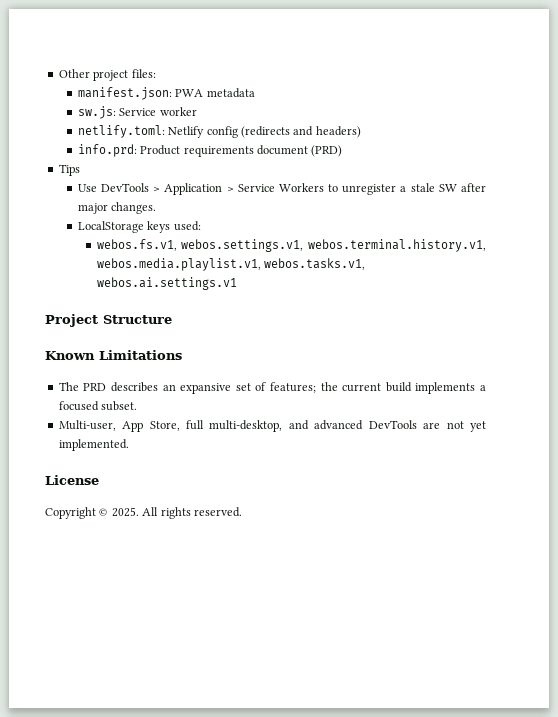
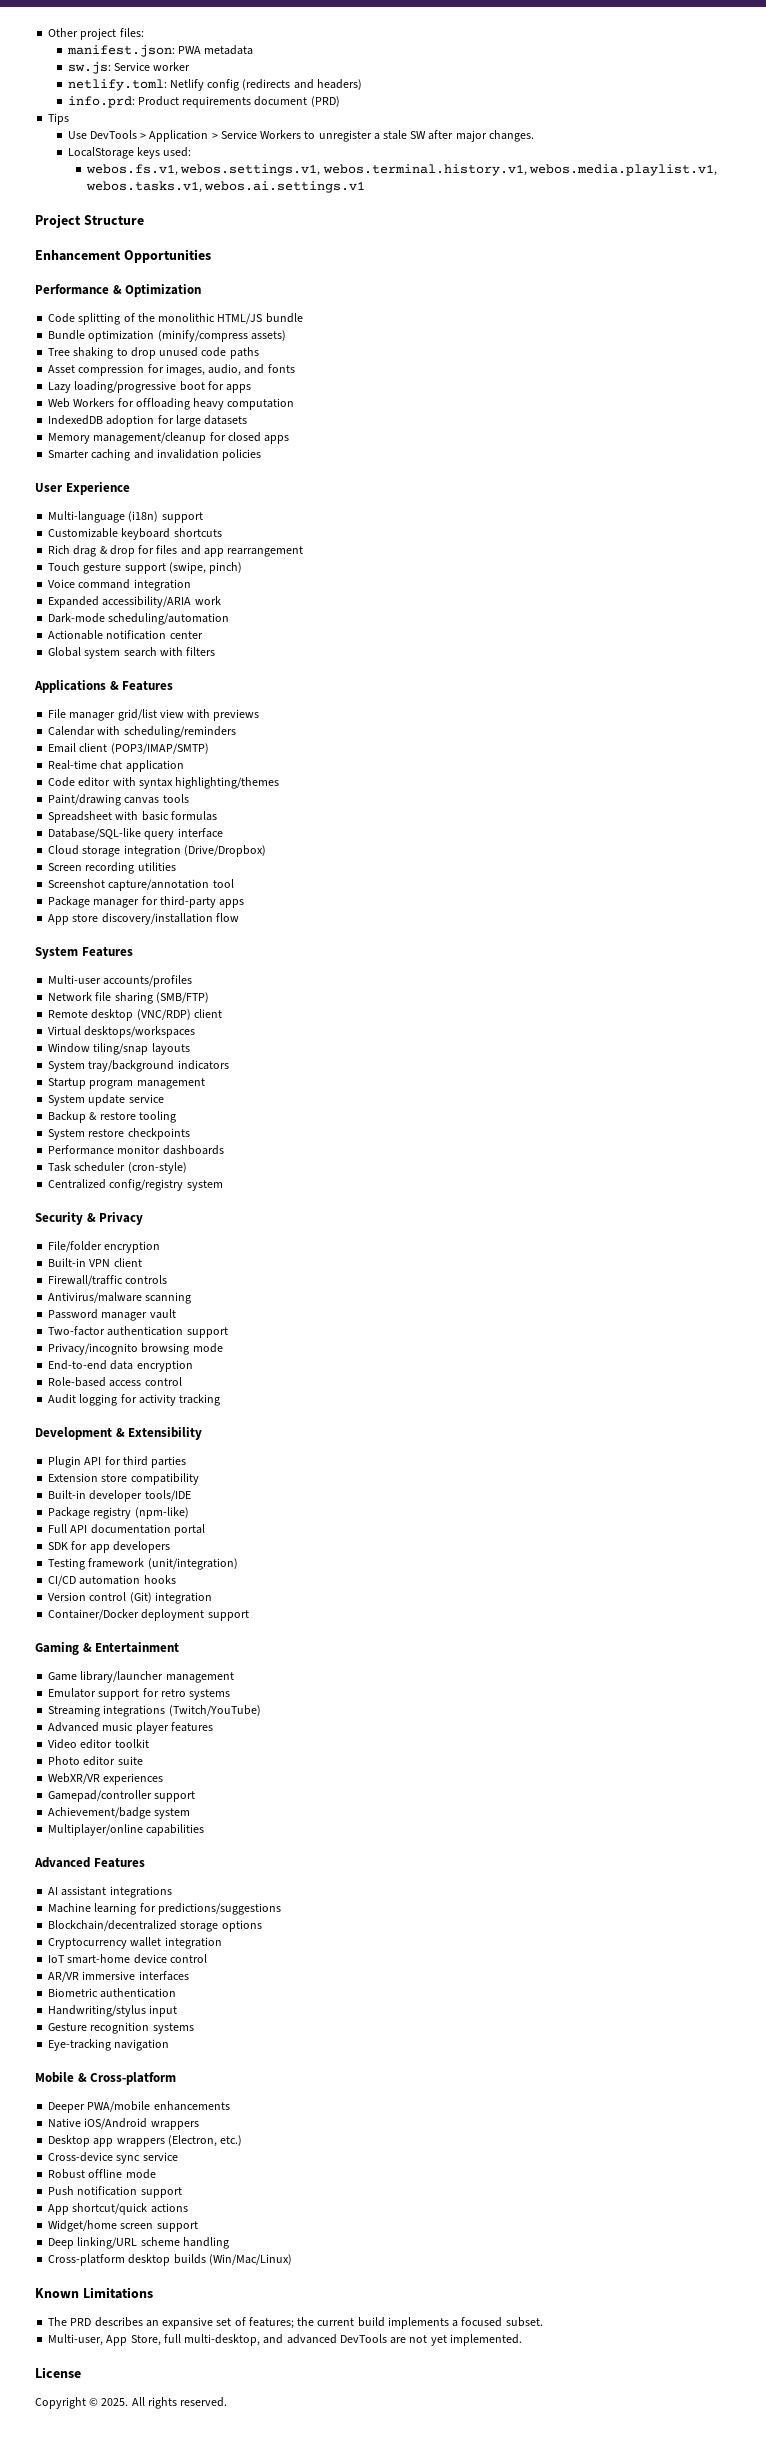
(172, 319) none -> [35,249,211,263] [35,284,202,297] [48,313,303,325] [48,330,286,342] [48,347,259,359] [48,364,295,376] [48,381,252,393] [48,398,295,410] [48,415,248,427] [48,432,290,444] [48,449,262,461] [35,482,130,495] [48,511,203,523] [48,528,222,540] [48,545,304,557] [48,562,243,574] [48,579,191,591] [48,596,221,608] [48,613,230,625] [48,630,203,640] [48,647,216,659] [34,680,174,693] [48,709,260,721] [48,726,236,738] [48,743,209,754] [48,760,184,772] [48,777,280,789] [48,794,189,806] [48,811,217,823] [48,828,223,840] [48,845,266,857] [48,862,176,874] [48,879,234,891] [48,896,245,908] [48,913,239,925] [35,947,133,959] [48,975,193,987] [48,992,209,1004] [48,1009,222,1021] [48,1026,196,1038] [48,1043,190,1055] [48,1060,229,1072] [48,1078,205,1089] [48,1094,164,1106] [48,1111,176,1123] [48,1128,190,1140] [48,1145,224,1155] [48,1162,187,1174] [48,1179,223,1191] [35,1212,144,1225] [48,1241,161,1253] [48,1258,142,1267] [48,1275,168,1286] [48,1292,192,1304] [48,1309,176,1321] [48,1326,228,1338] [48,1343,223,1355] [48,1360,193,1372] [48,1377,182,1387] [48,1394,221,1406] [35,1427,203,1440] [48,1456,187,1468] [48,1473,199,1485] [48,1490,191,1502] [48,1507,189,1519] [48,1524,205,1536] [48,1541,170,1553] [48,1558,238,1570] [48,1575,176,1586] [48,1592,212,1604] [48,1609,249,1621] [35,1642,180,1655] [48,1671,234,1683] [48,1688,231,1700] [48,1705,261,1717] [48,1722,213,1734] [48,1739,149,1749] [48,1756,143,1766] [48,1773,164,1785] [48,1790,196,1802] [48,1807,191,1819] [48,1824,205,1836] [34,1857,145,1868] [48,1886,172,1898] [48,1903,281,1915] [48,1920,262,1932] [48,1937,222,1949] [48,1954,207,1964] [48,1971,189,1982] [48,1988,177,1998] [48,2005,178,2017] [48,2022,194,2034] [48,2039,170,2051] [35,2072,177,2085] [48,2101,230,2113] [48,2118,199,2130] [48,2135,243,2147] [48,2152,178,2164] [48,2169,156,2179] [48,2186,182,2198] [48,2203,188,2215] [48,2220,198,2232] [48,2237,229,2249] [48,2254,292,2266] // Enhancement Opportunities // Performance & Optimization // Code splitting of the monolithic HTML/JS bundle // Bundle optimization (minify/compress assets) // Tree shaking to drop unused code paths // Asset compression for images, audio, and fonts // Lazy loading/progressive boot for apps // Web Workers for offloading heavy computation // IndexedDB adoption for large datasets // Memory management/cleanup for closed apps // Smarter caching and invalidation policies // User Experience // Multi-language (i18n) support // Customizable keyboard shortcuts // Rich drag & drop for files and app rearrangement // Touch gesture support (swipe, pinch) // Voice command integration // Expanded accessibility/ARIA work // Dark-mode scheduling/automation // Actionable notification center // Global system search with filters // Applications & Features // File manager grid/list view with previews // Calendar with scheduling/reminders // Email client (POP3/IMAP/SMTP) // Real-time chat application // Code editor with syntax highlighting/themes // Paint/drawing canvas tools // Spreadsheet with basic formulas // Database/SQL-like query interface // Cloud storage integration (Drive/Dropbox) // Screen recording utilities // Screenshot capture/annotation tool // Package manager for third-party apps // App store discovery/installation flow // System Features // Multi-user accounts/profiles // Network file sharing (SMB/FTP) // Remote desktop (VNC/RDP) client // Virtual desktops/workspaces // Window tiling/snap layouts // System tray/background indicators // Startup program management // System update service // Backup & restore tooling // System restore checkpoints // Performance monitor dashboards // Task scheduler (cron-style) // Centralized config/registry system // Security & Privacy // File/folder encryption // Built-in VPN client // Firewall/traffic controls // Antivirus/malware scanning // Password manager vault // Two-factor authentication support // Privacy/incognito browsing mode // End-to-end data encryption // Role-based access control // Audit logging for activity tracking // Development & Extensibility // Plugin API for third parties // Extension store compatibility // Built-in developer tools/IDE // Package registry (npm-like) // Full API documentation portal // SDK for app developers // Testing framework (unit/integration) // CI/CD automation hooks // Version control (Git) integration // Container/Docker deployment support // Gaming & Entertainment // Game library/launcher management // Emulator support for retro systems // Streaming integrations (Twitch/YouTube) // Advanced music player features // Video editor toolkit // Photo editor suite // WebXR/VR experiences // Gamepad/controller support // Achievement/badge system // Multiplayer/online capabilities // Advanced Features // AI assistant integrations // Machine learning for predictions/suggestions // Blockchain/decentralized storage options // Cryptocurrency wallet integration // IoT smart-home device control // AR/VR immersive interfaces // Biometric authentication // Handwriting/stylus input // Gesture recognition systems // Eye-tracking navigation // Mobile & Cross-platform // Deeper PWA/mobile enhancements // Native iOS/Android wrappers // Desktop app wrappers (Electron, etc.) // Cross-device sync service // Robust offline mode // Push notification support // App shortcut/quick actions // Widget/home screen support // Deep linking/URL scheme handling // Cross-platform desktop builds (Win/Mac/Linux)

